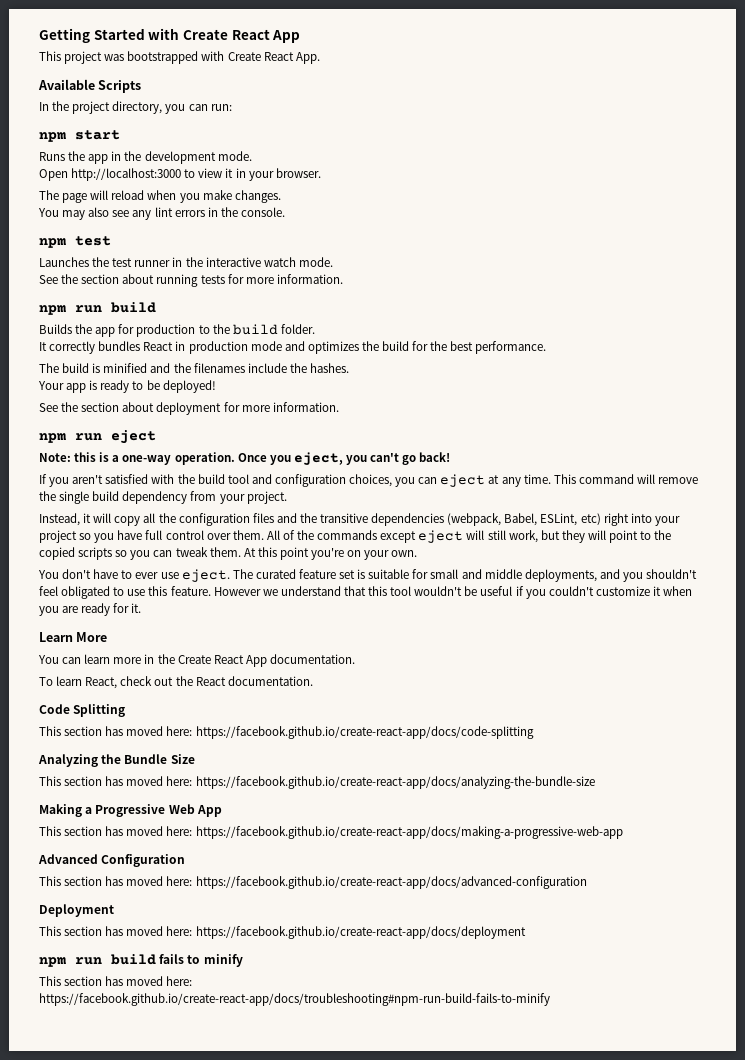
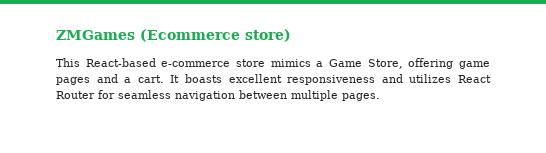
[39,28,301,43] [39,51,320,64] [38,79,142,93] [39,101,232,114] [39,130,120,142] [39,151,252,164] [39,168,321,181] [39,190,281,203] [38,207,285,220] [39,236,111,248] [39,257,333,267] [39,274,343,287] [39,302,156,315] [39,324,315,337] [39,341,547,354] [39,363,349,373] [38,380,216,393] [39,402,339,415] [39,430,156,444] [39,452,451,465] [39,474,699,487] [39,491,287,504] [39,513,680,526] [39,530,672,543] [39,547,418,560] [38,569,698,582] [39,586,693,599] [39,603,142,616] [39,632,108,642] [38,654,355,667] [39,676,313,689] [39,704,126,717] [39,726,534,739] [38,754,195,767] [39,776,595,789] [39,804,222,817] [39,826,623,839] [38,854,186,867] [39,876,587,889] [39,904,114,917] [39,926,526,939] [39,954,243,967] [39,976,193,986] [39,993,550,1006] Getting Started with Create React App // This project was bootstrapped with Create React App. // Available Scripts // In the project directory, you can run: // npm start // Runs the app in the development mode. // Open http://localhost:3000 to view it in your browser. // The page will reload when you make changes. // You may also see any lint errors in the console. // npm test // Launches the test runner in the interactive watch mode. // See the section about running tests for more information. // npm run build // Builds the app for production to the build folder. // It correctly bundles React in production mode and optimizes the build for the best performance. // The build is minified and the filenames include the hashes. // Your app is ready to be deployed! // See the section about deployment for more information. // npm run eject // Note: this is a one-way operation. Once you eject, you can't go back! // If you aren't satisfied with the build tool and configuration choices, you can eject at any time. This command will remove the single build dependency from your project. // Instead, it will copy all the configuration files and the transitive dependencies (webpack, Babel, ESLint, etc) right into your project so you have full control over them. All of the commands except eject will still work, but they will point to the copied scripts so you can tweak them. At this point you're on your own. // You don't have to ever use eject. The curated feature set is suitable for small and middle deployments, and you shouldn't feel obligated to use this feature. However we understand that this tool wouldn't be useful if you couldn't customize it when you are ready for it. // Learn More // You can learn more in the Create React App documentation. // To learn React, check out the React documentation. // Code Splitting // This section has moved here: https://facebook.github.io/create-react-app/docs/code-splitting // Analyzing the Bundle Size // This section has moved here: https://facebook.github.io/create-react-app/docs/analyzing-the-bundle-size // Making a Progressive Web App // This section has moved here: https://facebook.github.io/create-react-app/docs/making-a-progressive-web-app // Advanced Configuration // This section has moved here: https://facebook.github.io/create-react-app/docs/advanced-configuration // Deployment // This section has moved here: https://facebook.github.io/create-react-app/docs/deployment // npm run build fails to minify // This section has moved here: https://facebook.github.io/create-react-app/docs/troubleshooting#npm-run-build-fails-to-minify -> [56,29,291,42] [56,58,491,69] [56,74,492,85] [56,90,380,101] ZMGames (Ecommerce store) // This React-based e-commerce store mimics a Game Store, offering game pages and a cart. It boasts excellent responsiveness and utilizes React Router for seamless navigation between multiple pages.

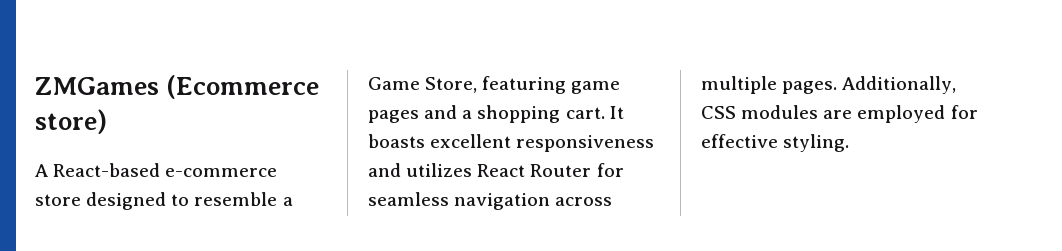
[56,58,80,67] This -> [35,164,48,177] A
[270,59,311,67] mimics -> [86,192,278,210] designed to resemble
[408,58,454,69] offering -> [482,76,567,94] featuring
(132, 80) none -> [477,105,561,123] shopping
[239,90,287,99] between -> [555,197,613,206] across
(380, 97) none -> [842,76,957,94] [701,105,978,123] [701,134,850,152] Additionally, CSS modules are employed for effective styling.

